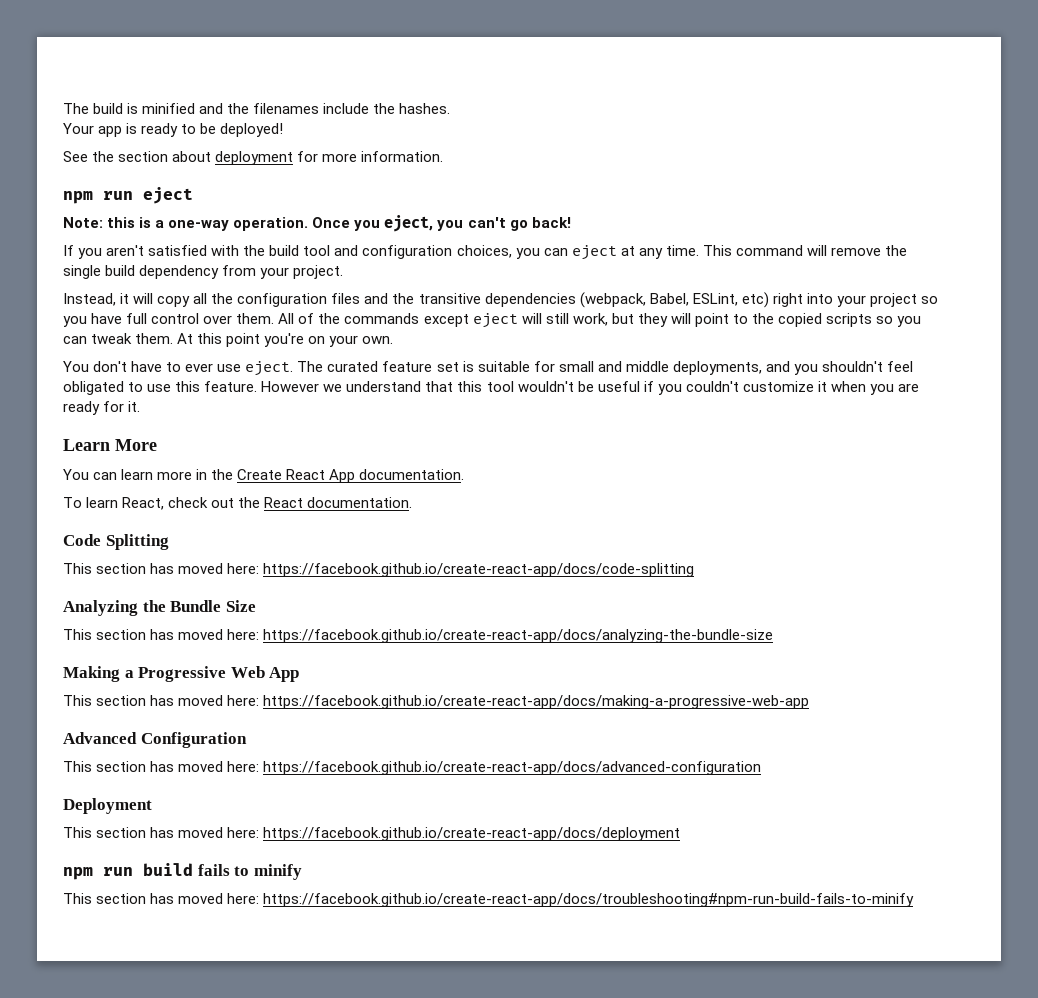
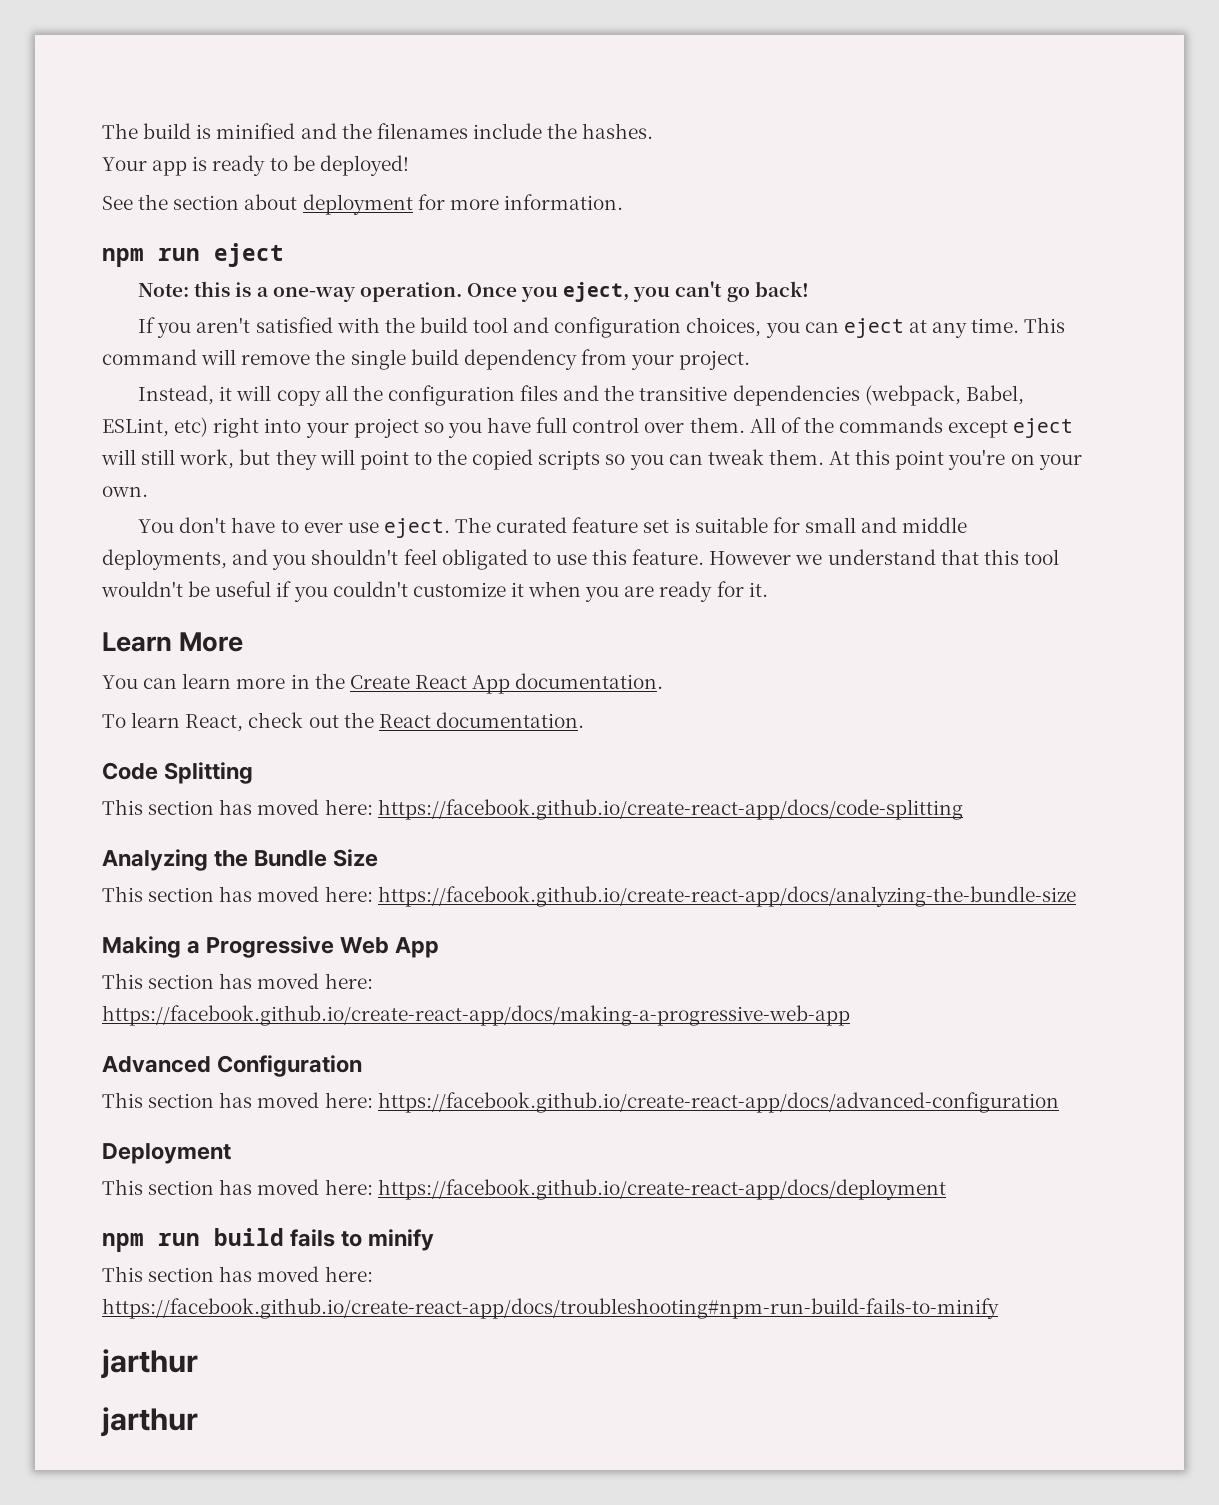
(915, 900) none -> [101,1349,198,1379] [101,1407,198,1437] // jarthur // jarthur

